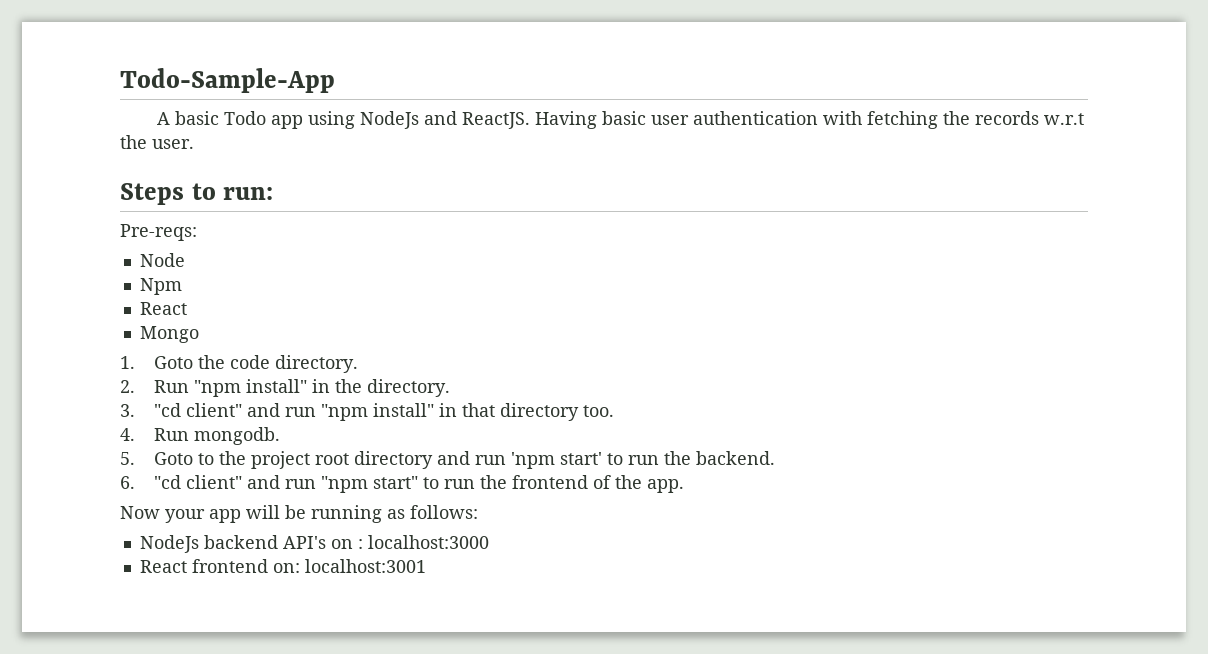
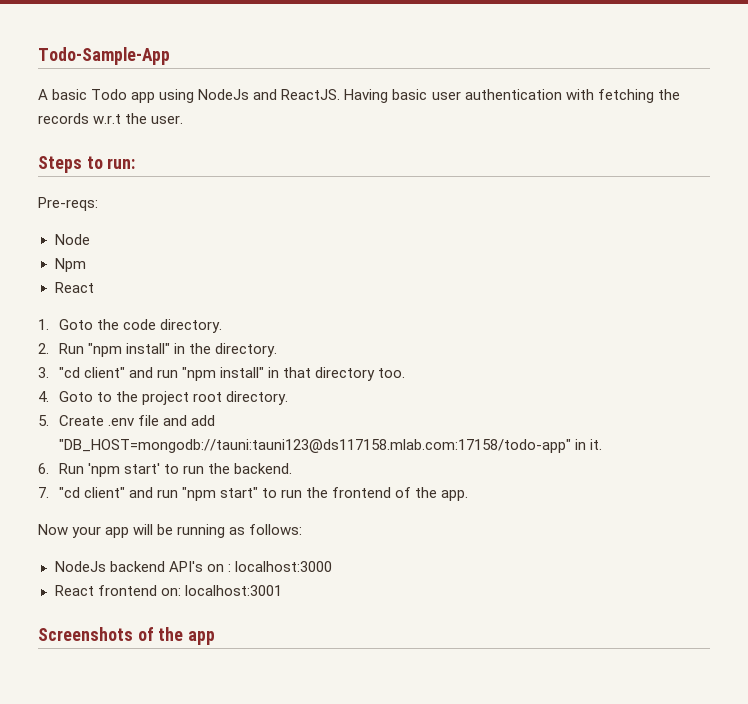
[139,326,199,343] // Mongo -> (94, 287) none
[153,427,280,445] [120,452,135,465] Run mongodb. // 5. -> (49, 396) none
[353,451,506,469] directory and run -> [225,391,288,405] [38,415,215,426] [58,439,602,453] [38,463,84,474] directory. // 5. Create .env file and add "DB_HOST=mongodb://tauni:tauni123@ds117158.mlab.com:17158/todo-app" in it. // 6. Run
[120,476,135,489] 6. -> [38,487,49,498] 7.
(426, 566) none -> [38,627,216,645] // Screenshots of the app

